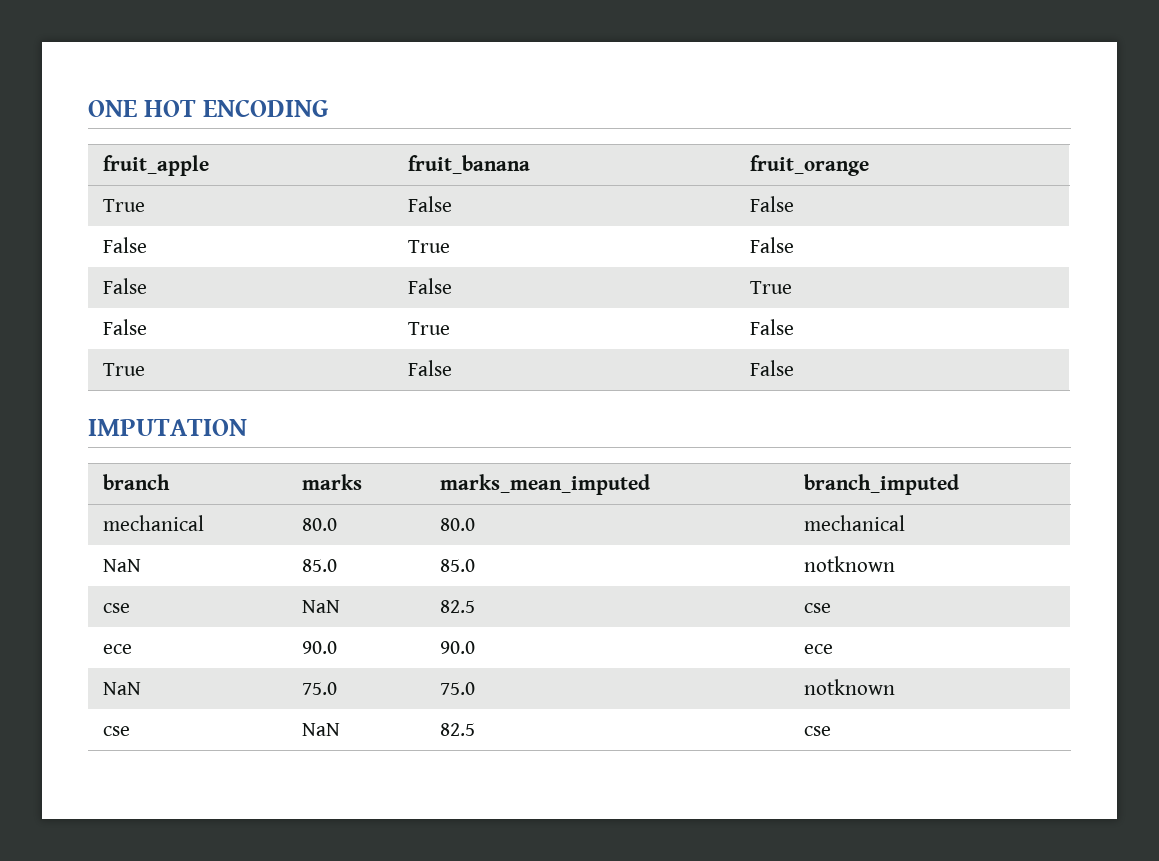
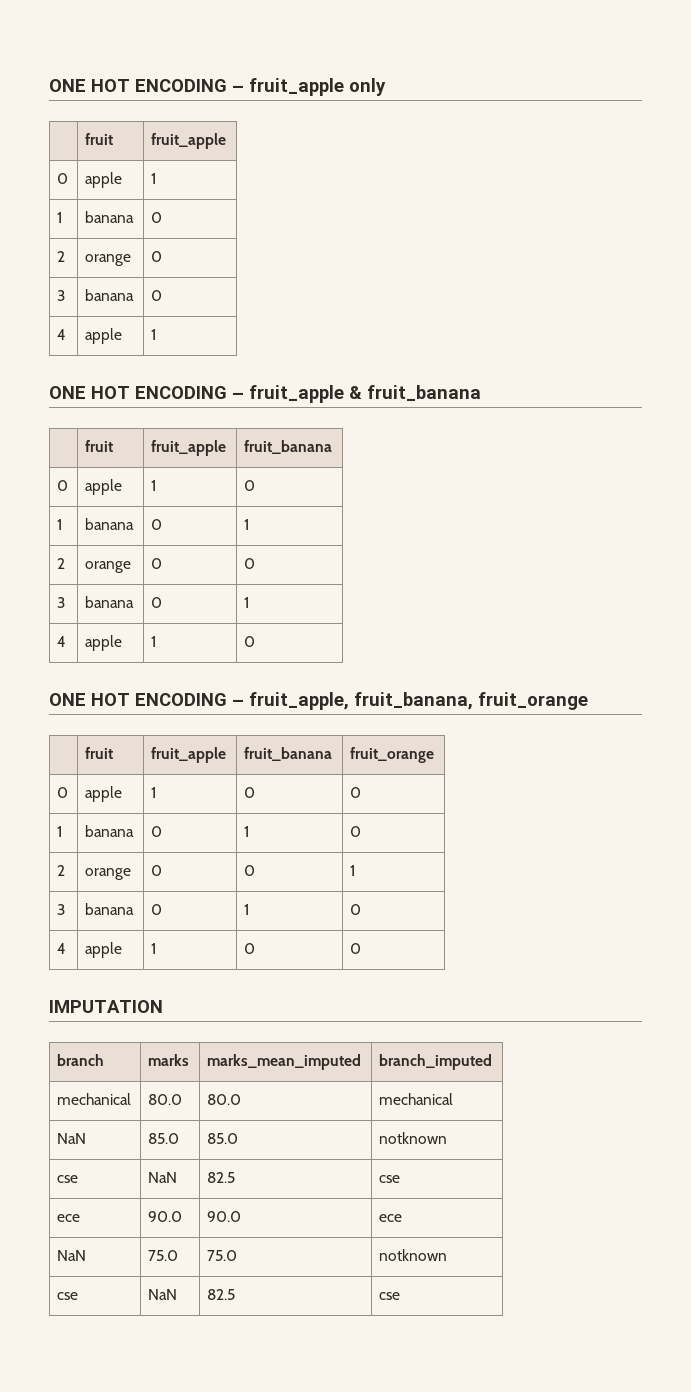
[88,99,329,117] [103,155,210,176] [408,155,531,174] [750,155,870,176] [103,199,146,212] [408,196,453,212] [750,196,795,212] [103,237,148,253] [408,240,451,253] [750,237,795,253] [103,278,148,294] [408,278,453,294] [750,281,793,294] [103,319,148,335] [408,322,451,335] [750,319,795,335] [103,363,146,376] [408,360,453,376] [750,360,795,376] ONE HOT ENCODING // fruit_apple | fruit_banana | fruit_orange // True | False | False // False | True | False // False | False | True // False | True | False // True | False | False -> [49,78,386,96] [85,133,114,145] [151,133,227,149] [57,173,69,184] [85,172,123,188] [151,173,158,184] [57,212,64,223] [85,211,135,223] [151,212,163,223] [57,251,66,262] [85,254,132,266] [151,251,163,262] [57,290,66,301] [85,289,135,301] [151,290,163,301] [57,329,67,340] [85,328,123,344] [151,329,158,340] [49,385,481,403] [85,440,114,452] [151,440,227,456] [244,440,333,454] [57,480,69,491] [85,479,123,495] [151,480,158,491] [244,480,256,491] [57,519,64,530] [85,518,135,530] [151,519,163,530] [244,519,251,530] [57,558,66,569] [85,561,132,573] [151,558,163,569] [244,558,256,569] [57,597,66,608] [85,596,135,608] [151,597,163,608] [244,597,251,608] [57,636,67,647] [85,635,123,651] [151,636,158,647] [244,636,256,647] [49,692,588,710] [85,747,114,759] [151,747,227,763] [244,747,333,761] [350,747,435,763] [57,787,69,798] [85,786,123,802] [151,787,158,798] [244,787,256,798] [350,787,362,798] [57,826,64,837] [85,825,135,837] [151,826,163,837] [244,826,251,837] [350,826,362,837] [57,865,66,876] [85,868,132,880] [151,865,163,876] [244,865,256,876] [350,865,357,876] [57,904,66,915] [85,903,135,915] [151,904,163,915] [244,904,251,915] [350,904,362,915] [57,943,67,954] [85,942,123,958] [151,943,158,954] [244,943,256,954] [350,943,362,954] ONE HOT ENCODING – fruit_apple only // | fruit | fruit_apple // 0 | apple | 1 // 1 | banana | 0 // 2 | orange | 0 // 3 | banana | 0 // 4 | apple | 1 // ONE HOT ENCODING – fruit_apple & fruit_banana // | fruit | fruit_apple | fruit_banana // 0 | apple | 1 | 0 // 1 | banana | 0 | 1 // 2 | orange | 0 | 0 // 3 | banana | 0 | 1 // 4 | apple | 1 | 0 // ONE HOT ENCODING – fruit_apple, fruit_banana, fruit_orange // | fruit | fruit_apple | fruit_banana | fruit_orange // 0 | apple | 1 | 0 | 0 // 1 | banana | 0 | 1 | 0 // 2 | orange | 0 | 0 | 1 // 3 | banana | 0 | 1 | 0 // 4 | apple | 1 | 0 | 0

